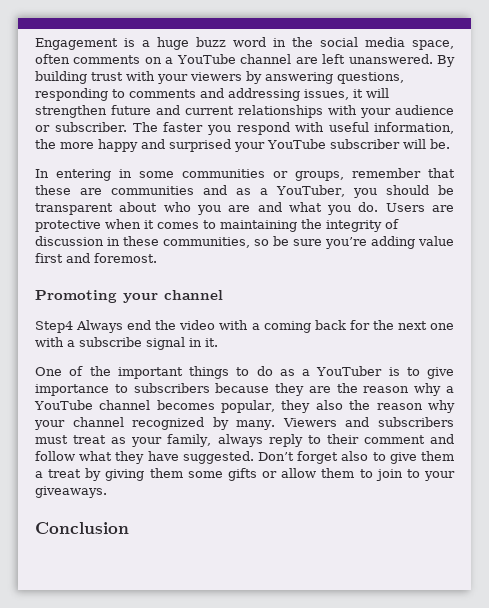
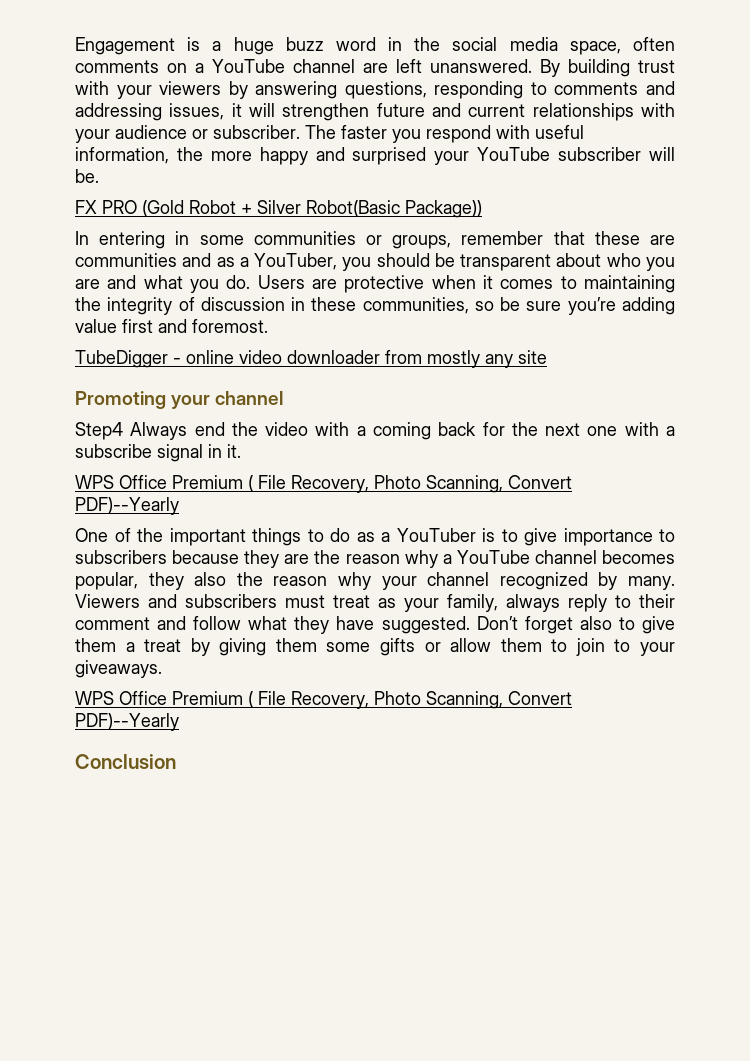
(450, 144) none -> [75,200,482,218] // FX PRO (Gold Robot + Silver Robot(Basic Package))
(157, 258) none -> [75,350,547,368] // TubeDigger - online video downloader from mostly any site
(218, 342) none -> [75,475,572,493] [75,497,179,515] // WPS Office Premium ( File Recovery, Photo Scanning, Convert PDF)--Yearly
(107, 492) none -> [75,691,572,709] [75,713,179,731] // WPS Office Premium ( File Recovery, Photo Scanning, Convert PDF)--Yearly

